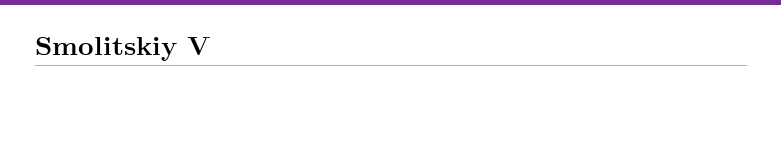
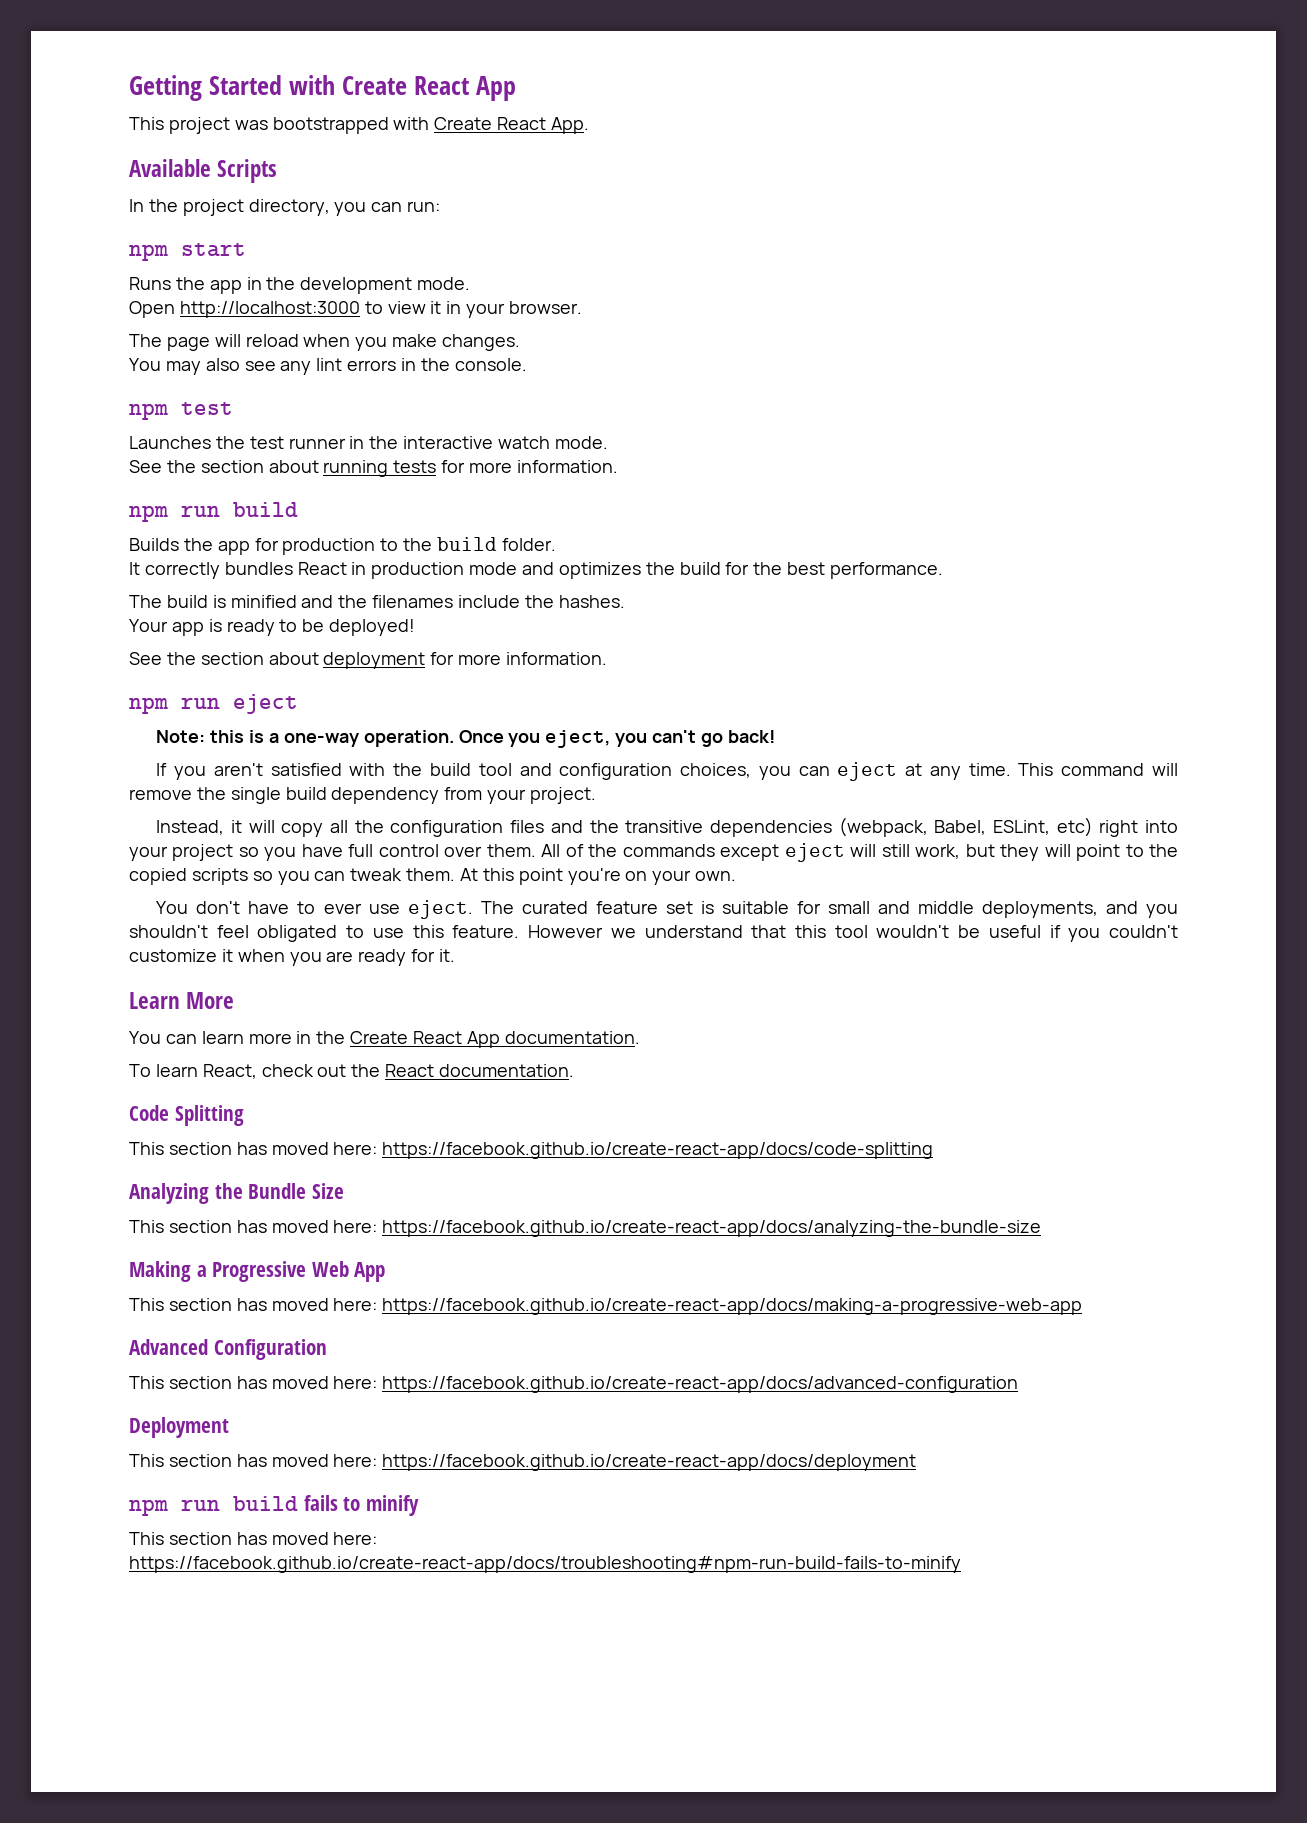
[35,37,210,61] Smolitskiy V -> [129,75,517,101] [129,117,590,134] [129,159,278,183] [129,199,441,216] [129,243,246,261] [129,277,471,294] [129,301,583,318] [129,334,521,351] [129,358,527,375] [129,402,233,420] [129,436,608,449] [129,460,618,477] [129,502,298,522] [129,537,556,555] [129,562,944,579] [129,595,625,608] [129,619,416,636] [129,652,608,669] [129,694,298,714] [156,730,775,748] [156,762,1179,781] [129,787,597,804] [156,817,1178,837] [129,843,1179,862] [129,868,737,885] [156,900,1178,919] [129,925,1178,942] [129,949,456,966] [129,992,235,1009] [129,1031,640,1048] [129,1064,575,1079] [129,1105,244,1126] [129,1142,934,1159] [129,1183,344,1204] [129,1220,1042,1237] [129,1261,386,1282] [129,1298,1083,1315] [129,1339,327,1360] [129,1376,1019,1393] [129,1417,229,1438] [129,1454,917,1471] [129,1495,419,1516] [129,1532,378,1545] [129,1556,961,1573] Getting Started with Create React App // This project was bootstrapped with Create React App. // Available Scripts // In the project directory, you can run: // npm start // Runs the app in the development mode. // Open http://localhost:3000 to view it in your browser. // The page will reload when you make changes. // You may also see any lint errors in the console. // npm test // Launches the test runner in the interactive watch mode. // See the section about running tests for more information. // npm run build // Builds the app for production to the build folder. // It correctly bundles React in production mode and optimizes the build for the best performance. // The build is minified and the filenames include the hashes. // Your app is ready to be deployed! // See the section about deployment for more information. // npm run eject // Note: this is a one-way operation. Once you eject, you can't go back! // If you aren't satisfied with the build tool and configuration choices, you can eject at any time. This command will remove the single build dependency from your project. // Instead, it will copy all the configuration files and the transitive dependencies (webpack, Babel, ESLint, etc) right into your project so you have full control over them. All of the commands except eject will still work, but they will point to the copied scripts so you can tweak them. At this point you're on your own. // You don't have to ever use eject. The curated feature set is suitable for small and middle deployments, and you shouldn't feel obligated to use this feature. However we understand that this tool wouldn't be useful if you couldn't customize it when you are ready for it. // Learn More // You can learn more in the Create React App documentation. // To learn React, check out the React documentation. // Code Splitting // This section has moved here: https://facebook.github.io/create-react-app/docs/code-splitting // Analyzing the Bundle Size // This section has moved here: https://facebook.github.io/create-react-app/docs/analyzing-the-bundle-size // Making a Progressive Web App // This section has moved here: https://facebook.github.io/create-react-app/docs/making-a-progressive-web-app // Advanced Configuration // This section has moved here: https://facebook.github.io/create-react-app/docs/advanced-configuration // Deployment // This section has moved here: https://facebook.github.io/create-react-app/docs/deployment // npm run build fails to minify // This section has moved here: https://facebook.github.io/create-react-app/docs/troubleshooting#npm-run-build-fails-to-minify

